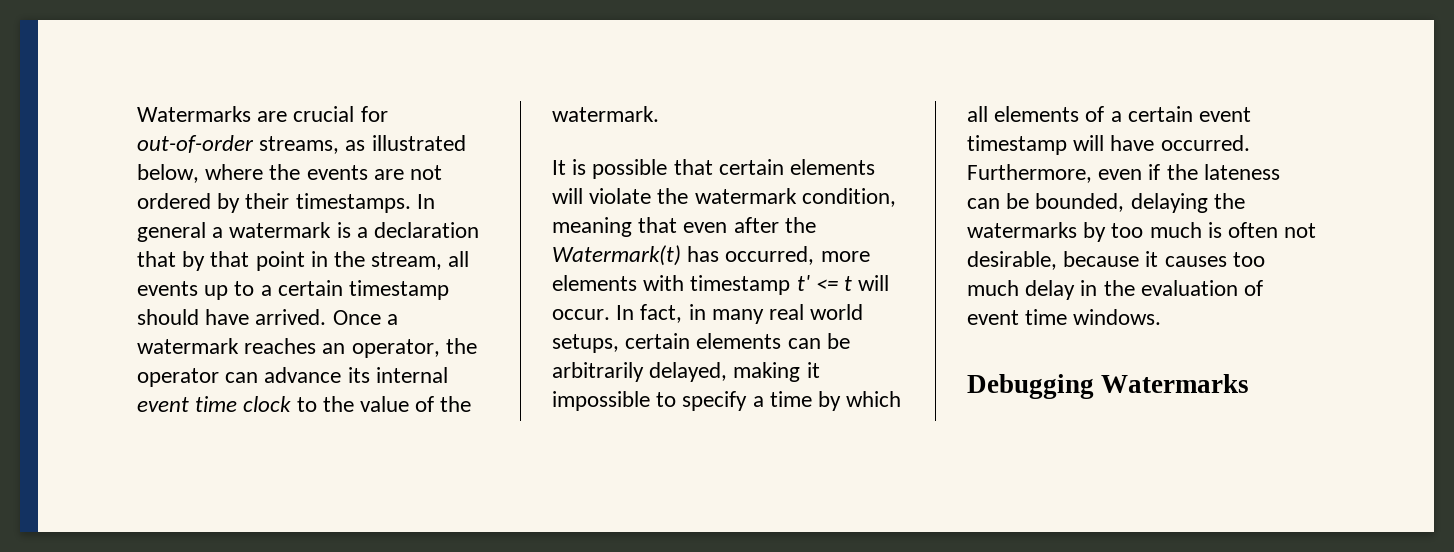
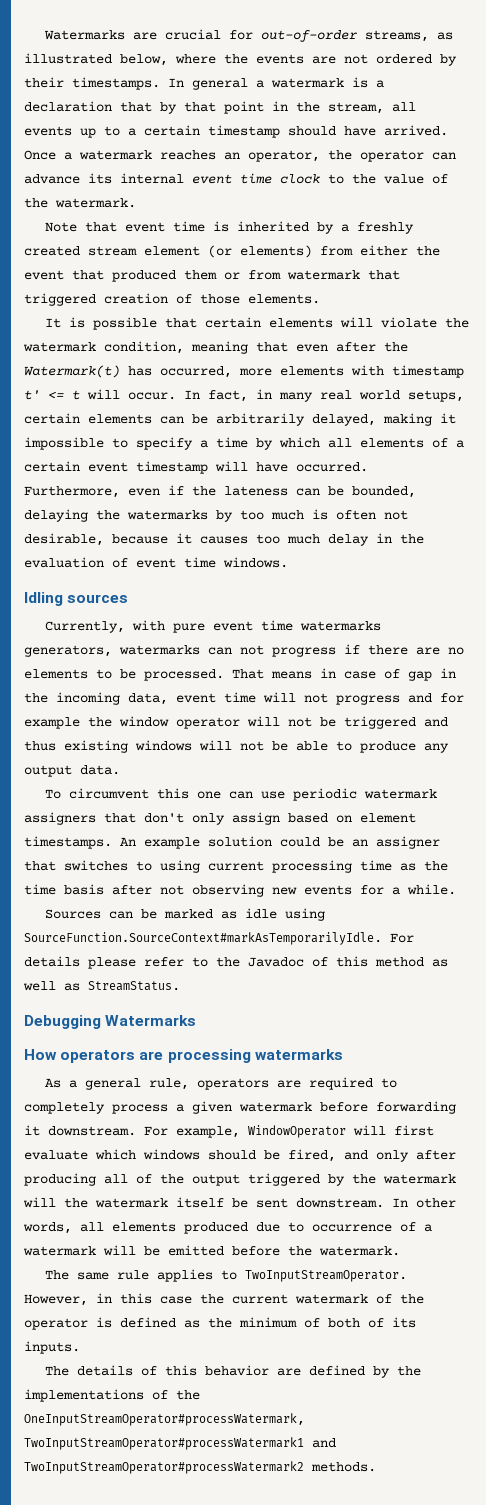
(659, 114) none -> [44,221,414,234] [24,245,440,258] [24,270,400,282] [24,293,320,306] // Note that event time is inherited by a freshly created stream element (or elements) from either the event that produced them or from watermark that triggered creation of those elements.
[967,374,1250,399] Debugging Watermarks -> [24,592,129,606] [44,620,381,633] [24,644,464,657] [24,668,456,681] [24,692,464,705] [24,716,448,729] [24,740,449,753] [24,765,120,777] [44,788,437,801] [24,812,416,825] [24,836,440,849] [24,860,448,873] [24,884,456,897] [44,908,325,921] [24,932,414,945] [24,956,448,969] [23,981,180,991] [24,1015,197,1029] [24,1049,343,1063] [44,1077,397,1090] [24,1101,456,1114] [24,1125,434,1138] [24,1149,456,1162] [24,1173,456,1186] [23,1197,456,1208] [23,1222,432,1234] [23,1245,400,1256] [44,1269,407,1282] [24,1293,424,1306] [24,1317,416,1330] [24,1341,80,1354] [44,1365,421,1378] [24,1389,200,1402] [24,1413,305,1426] [24,1437,336,1450] [24,1461,376,1474] Idling sources // Currently, with pure event time watermarks generators, watermarks can not progress if there are no elements to be processed. That means in case of gap in the incoming data, event time will not progress and for example the window operator will not be triggered and thus existing windows will not be able to produce any output data. // To circumvent this one can use periodic watermark assigners that don't only assign based on element timestamps. An example solution could be an assigner that switches to using current processing time as the time basis after not observing new events for a while. // Sources can be marked as idle using SourceFunction.SourceContext#markAsTemporarilyIdle. For details please refer to the Javadoc of this method as well as StreamStatus. // Debugging Watermarks // How operators are processing watermarks // As a general rule, operators are required to completely process a given watermark before forwarding it downstream. For example, WindowOperator will first evaluate which windows should be fired, and only after producing all of the output triggered by the watermark will the watermark itself be sent downstream. In other words, all elements produced due to occurrence of a watermark will be emitted before the watermark. // The same rule applies to TwoInputStreamOperator. However, in this case the current watermark of the operator is defined as the minimum of both of its inputs. // The details of this behavior are defined by the implementations of the OneInputStreamOperator#processWatermark, TwoInputStreamOperator#processWatermark1 and TwoInputStreamOperator#processWatermark2 methods.

